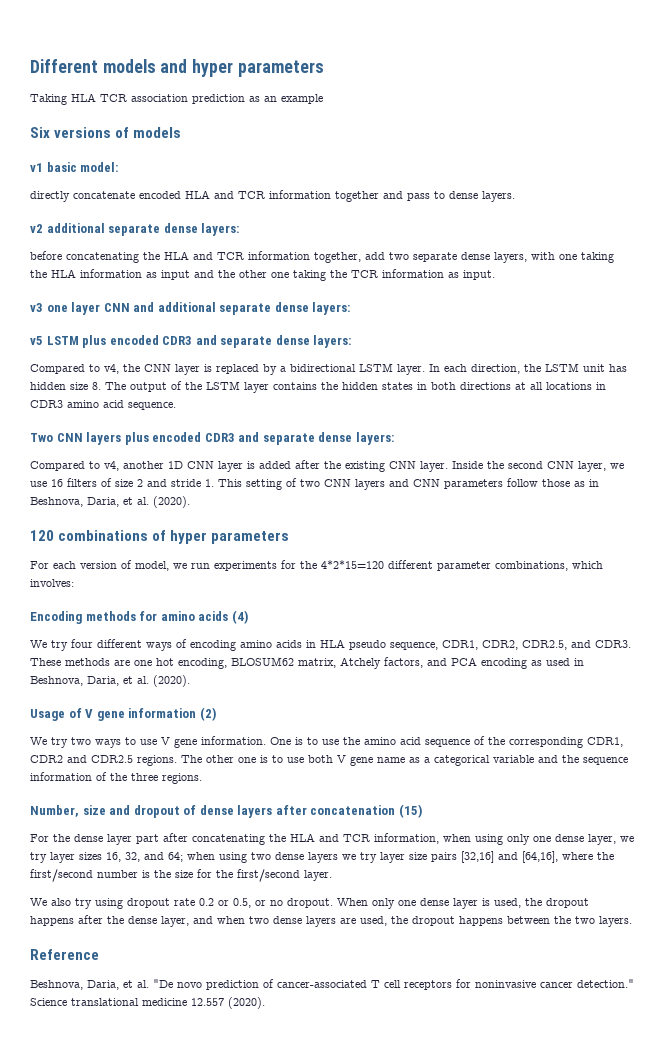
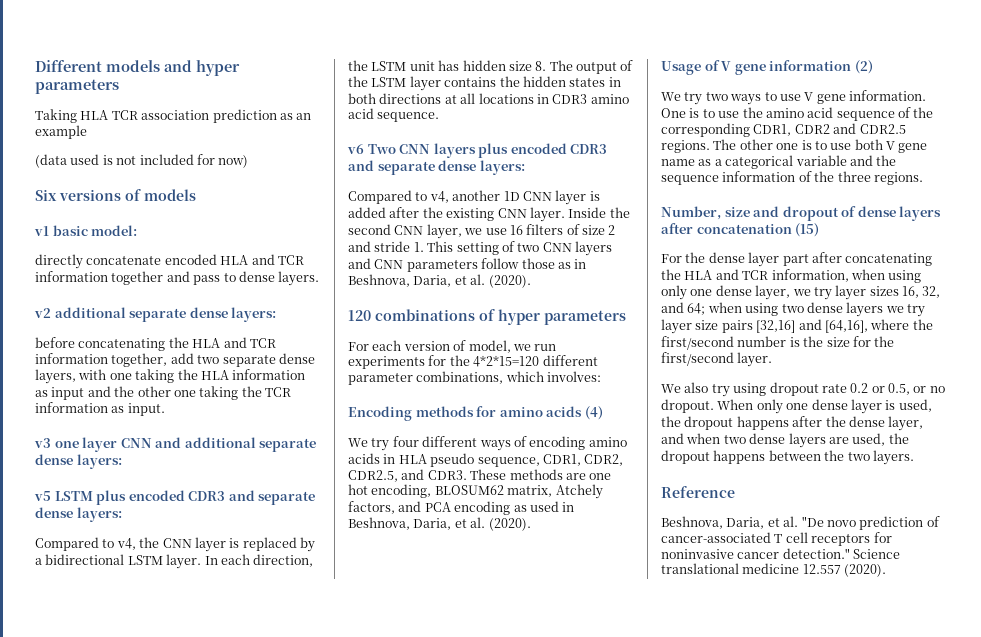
(323, 99) none -> [35,154,249,168] // (data used is not included for now)
(176, 406) none -> [347,144,364,154] v6

